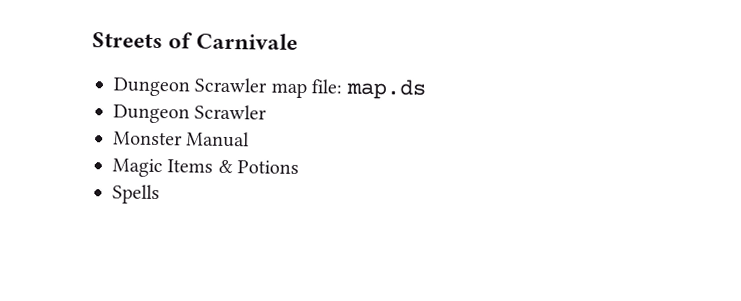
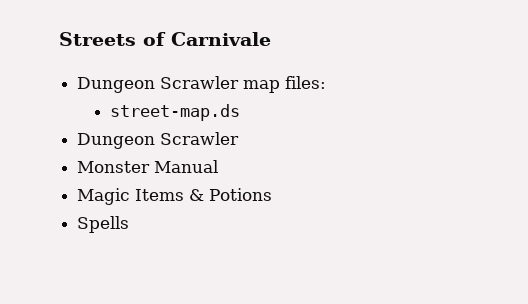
[311,78,426,100] file: map.ds -> [285,76,327,89] [109,104,240,121] files: // street-map.ds

